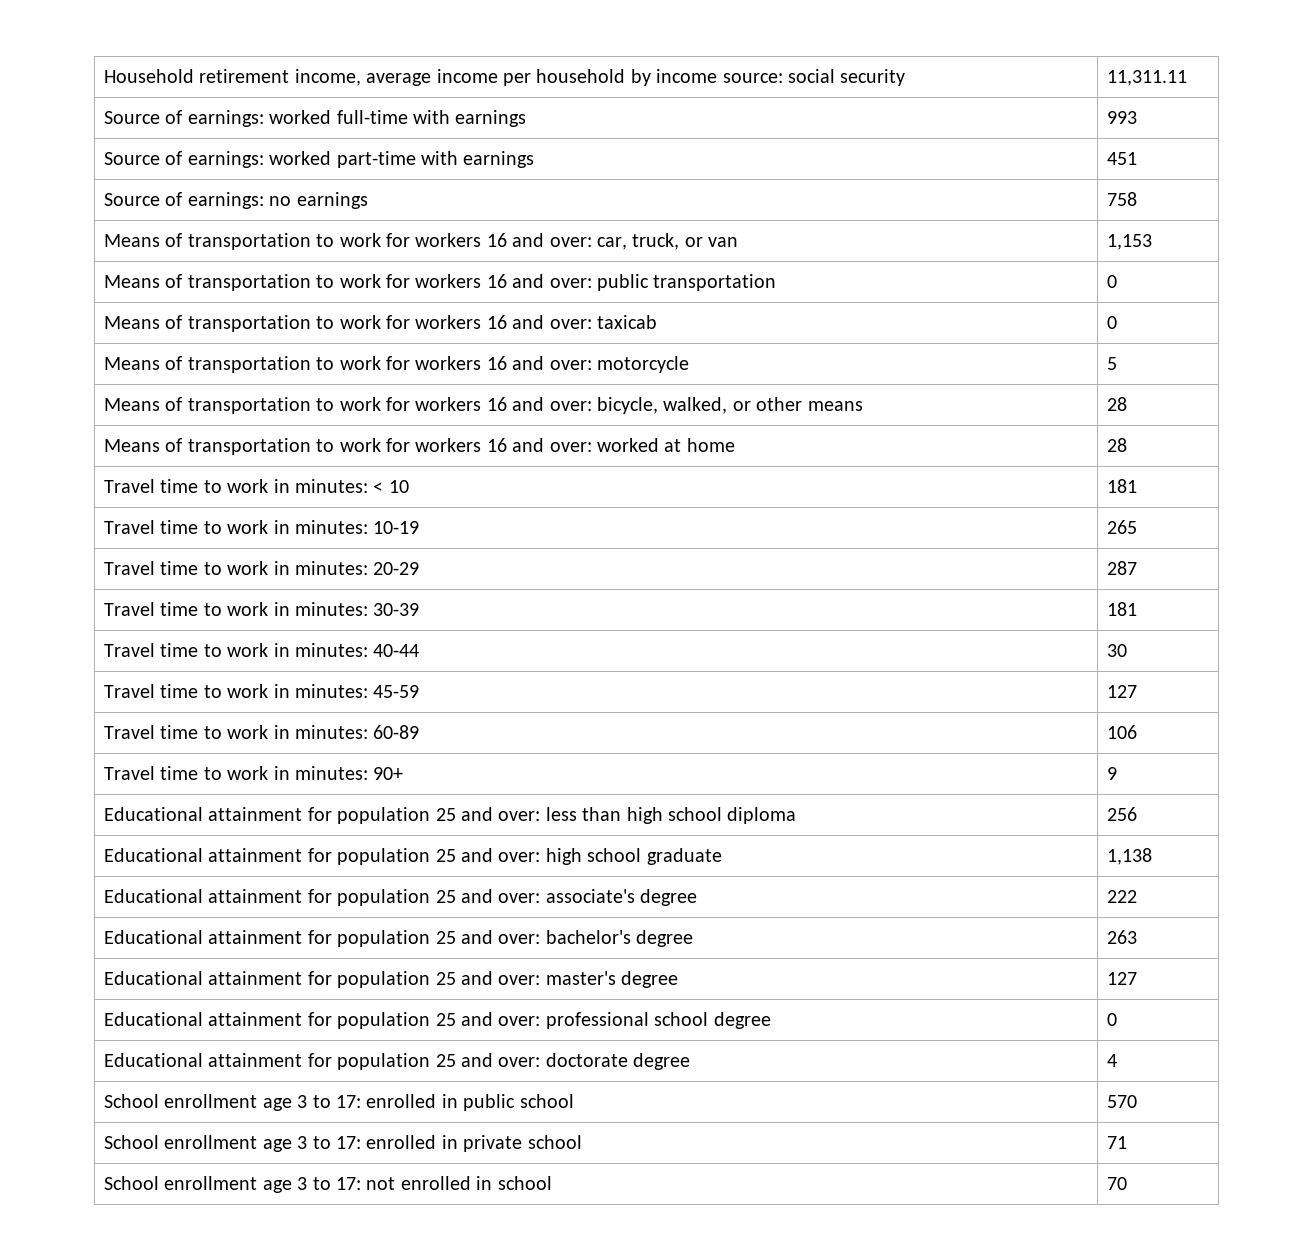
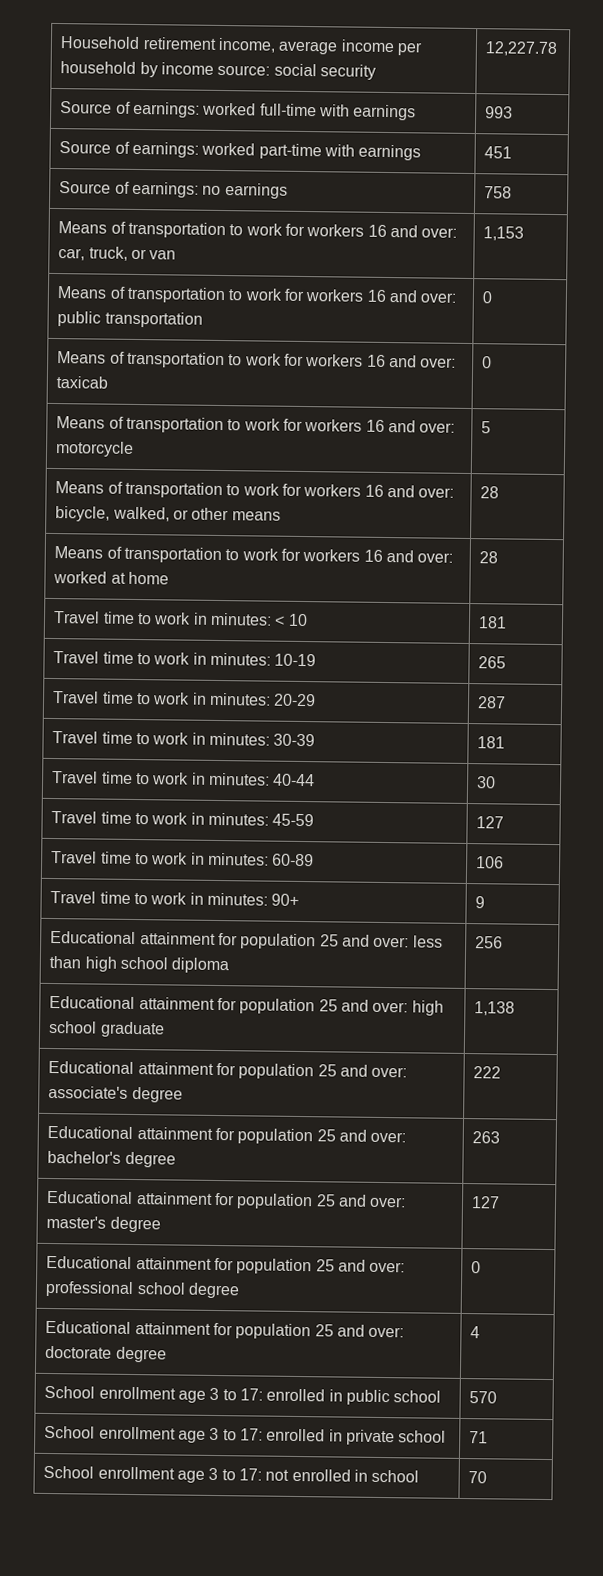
[1107,70,1188,86] 11,311.11 -> [485,41,559,57] 12,227.78

